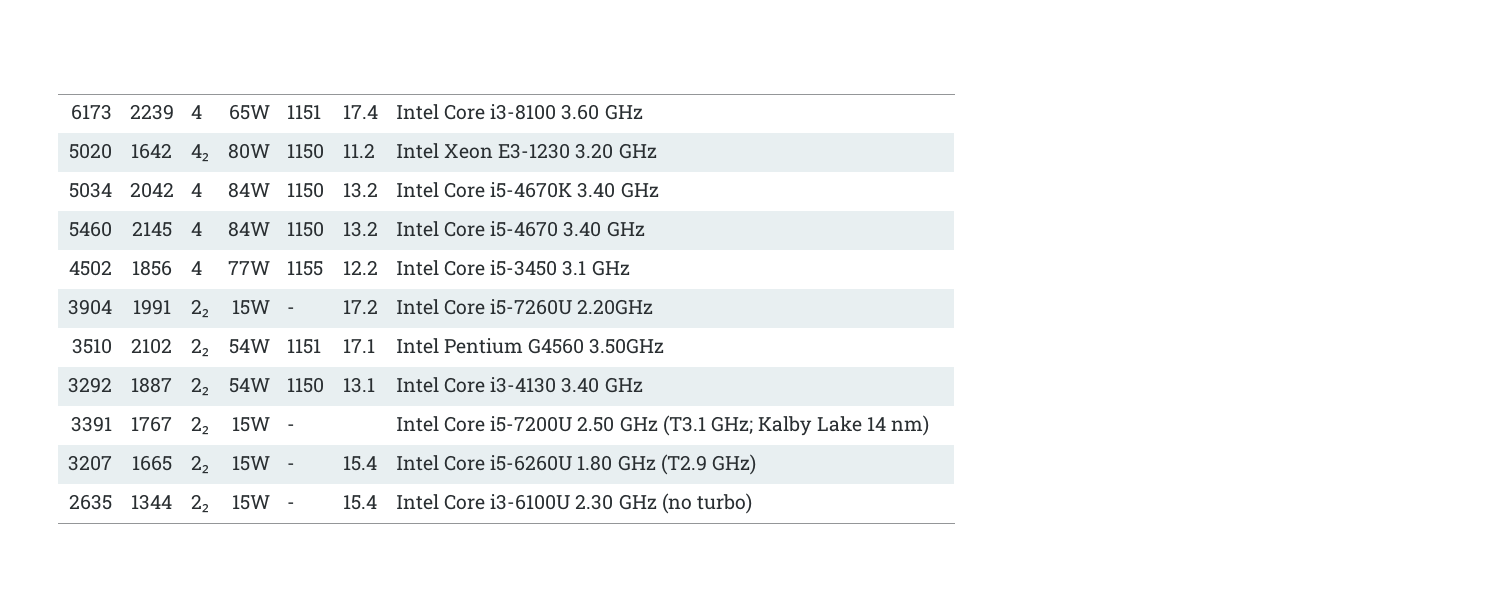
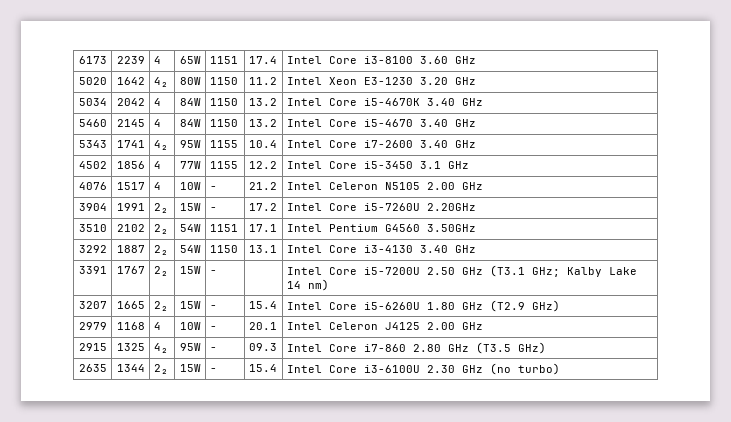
(645, 229) none -> [79,140,108,148] [116,140,145,148] [153,140,168,150] [180,140,202,148] [209,140,238,148] [248,140,277,148] [286,140,476,148] // 5343 | 1741 | 4₂ | 95W | 1155 | 10.4 | Intel Core i7-2600 3.40 GHz
(630, 268) none -> [79,182,108,190] [116,182,145,190] [153,182,161,190] [180,182,202,190] [209,186,217,190] [248,182,277,190] [286,182,483,190] // 4076 | 1517 | 4 | 10W | - | 21.2 | Intel Celeron N5105 2.00 GHz
(757, 464) none -> [79,322,108,330] [116,322,145,330] [153,322,161,330] [180,322,202,330] [209,326,217,330] [248,322,277,330] [286,322,483,330] [79,343,108,351] [116,343,145,351] [153,343,168,353] [180,343,202,351] [209,347,217,351] [248,343,277,351] [286,342,546,354] // 2979 | 1168 | 4 | 10W | - | 20.1 | Intel Celeron J4125 2.00 GHz // 2915 | 1325 | 4₂ | 95W | - | 09.3 | Intel Core i7-860 2.80 GHz (T3.5 GHz)

